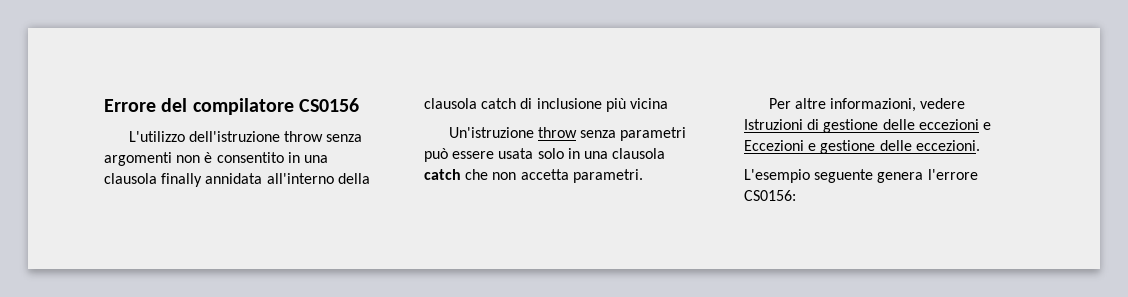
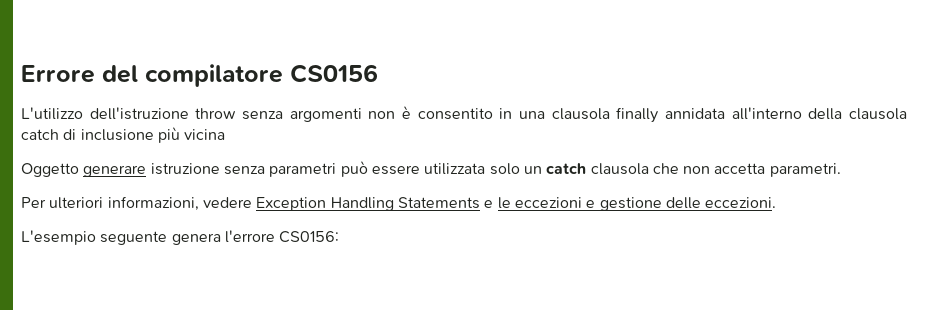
[448,127,577,138] Un'istruzione throw -> [21,163,220,177] Oggetto generare istruzione
[498,148,666,159] [424,169,461,180] usata solo in una clausola catch -> [424,163,649,175] utilizzata solo un catch clausola
[794,98,826,109] altre -> [49,197,104,209] ulteriori
[744,119,991,133] [744,140,804,151] Istruzioni di gestione delle eccezioni e Eccezioni -> [256,197,582,211] Exception Handling Statements e le eccezioni

